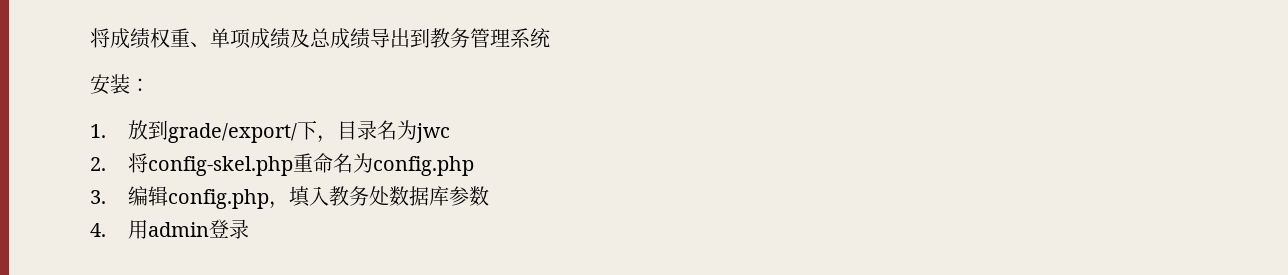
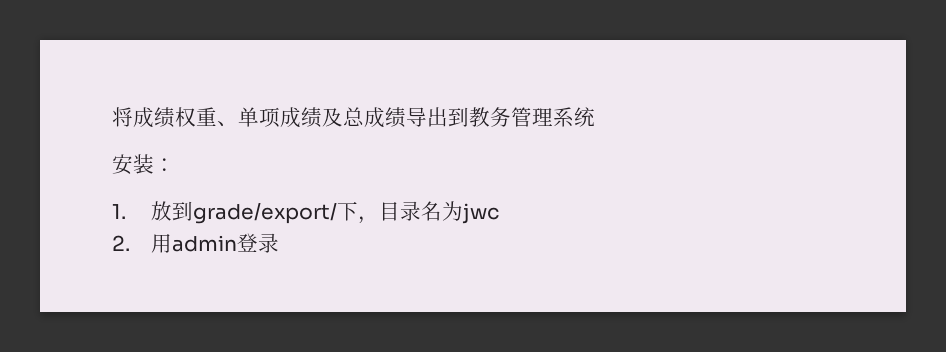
[128,153,475,176] [90,186,490,209] [90,223,106,237] 将config-skel.php重命名为config.php // 3.编辑config.php，填入教务处数据库参数 // 4. -> (130, 243) none

